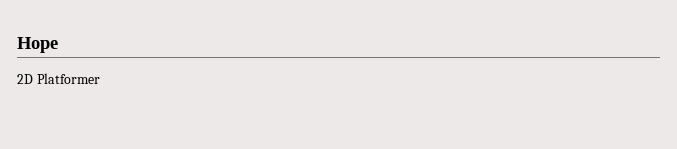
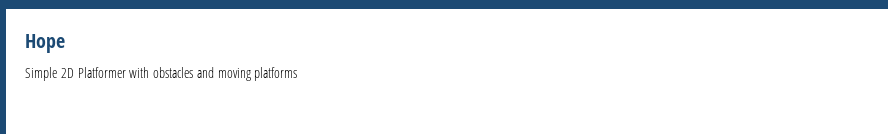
(58, 45) none -> [25,67,57,81] Simple
(100, 78) none -> [129,67,298,81] with obstacles and moving platforms

